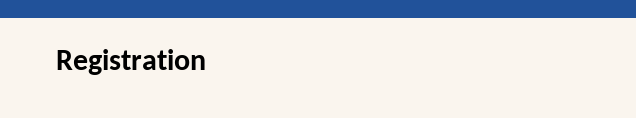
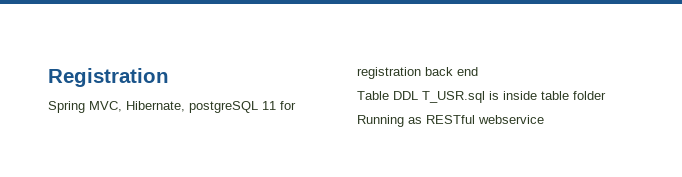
(206, 62) none -> [48,101,296,113] [357,67,478,79] [357,91,606,103] [357,115,544,127] // Spring MVC, Hibernate, postgreSQL 11 for registration back end // Table DDL T_USR.sql is inside table folder // Running as RESTful webservice

